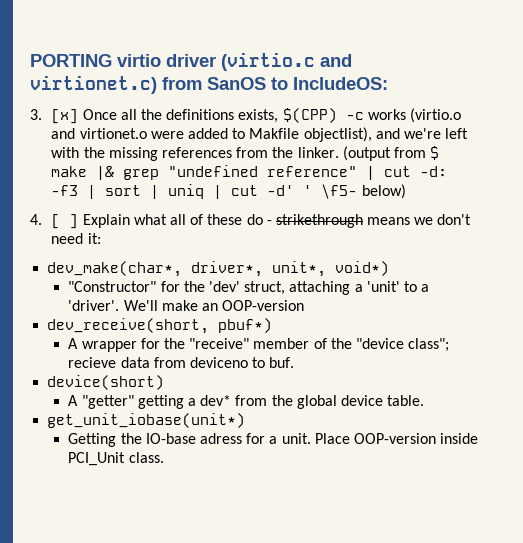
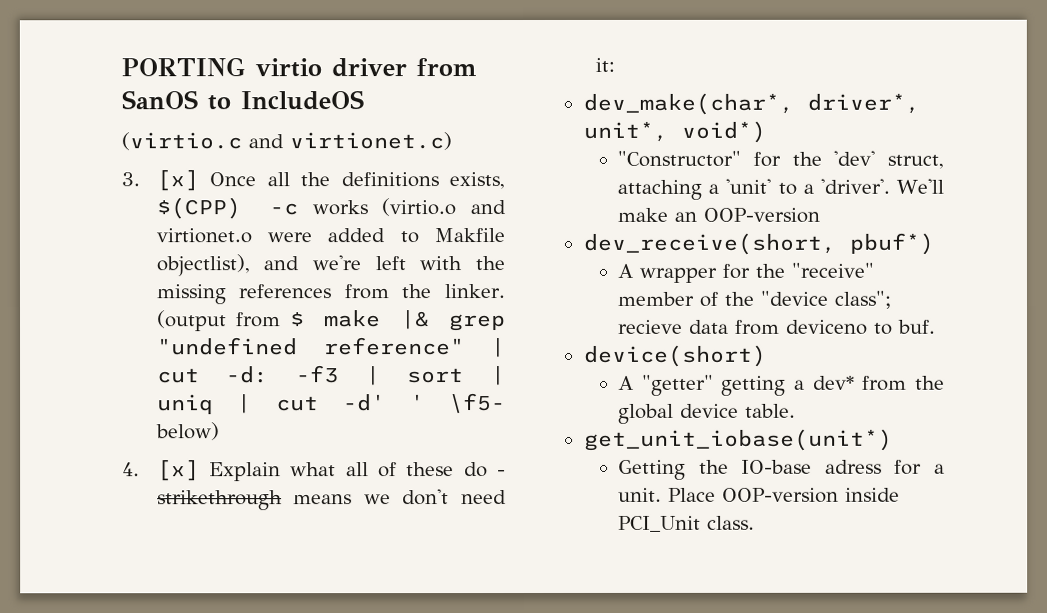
(216, 60) none -> [416,58,477,77] [121,90,364,111] from SanOS to IncludeOS //
[162,77,388,90] from SanOS to IncludeOS: -> (452, 141) none
[51,214,79,229] [ ] -> [156,459,200,482] [x]

